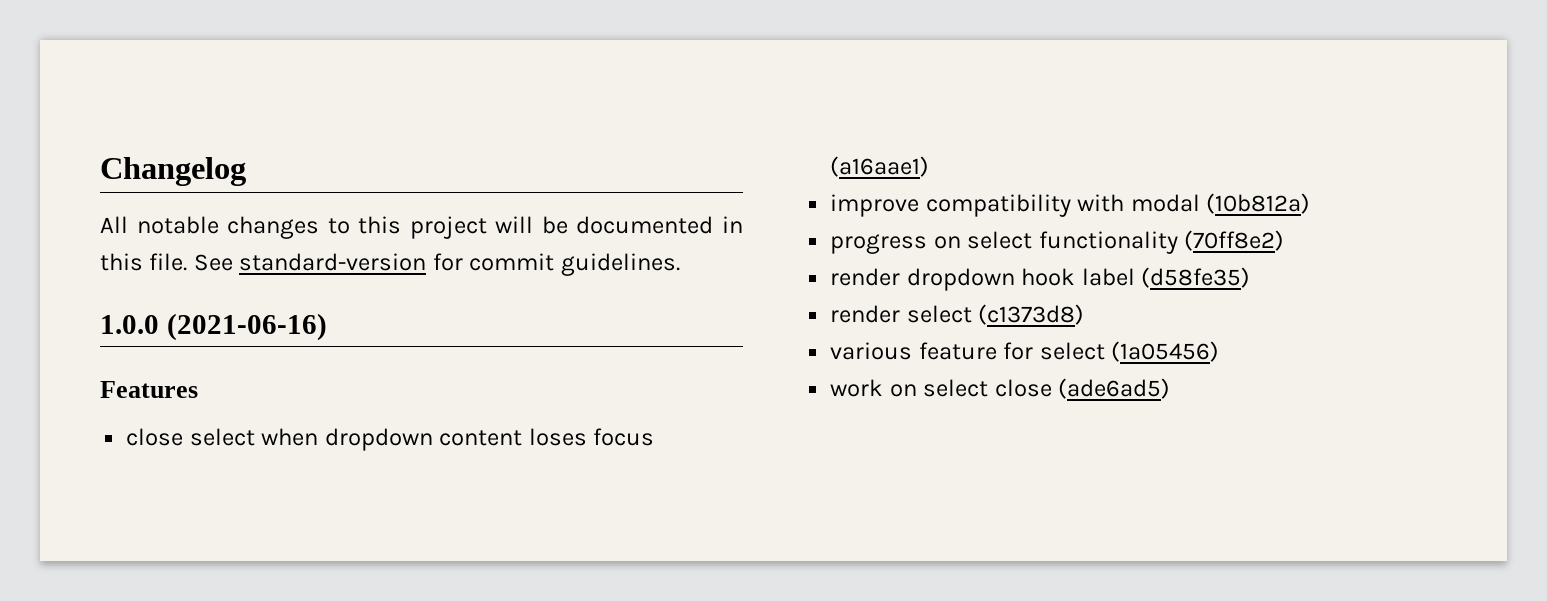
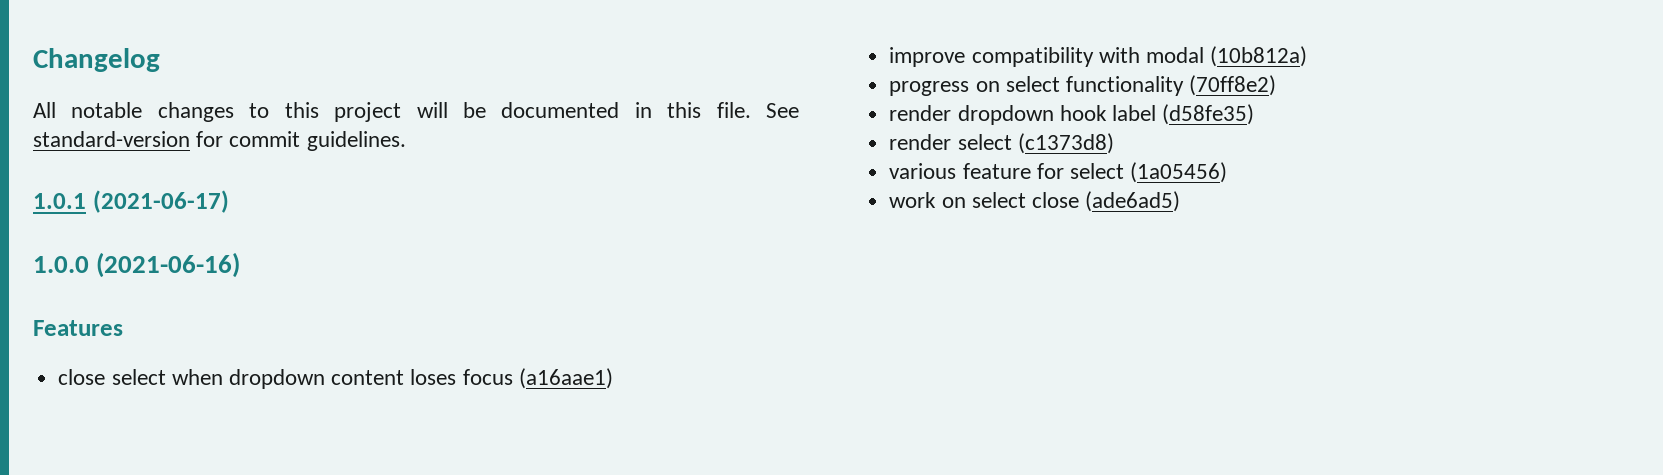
(680, 264) none -> [33,190,229,213] // 1.0.1 (2021-06-17)

